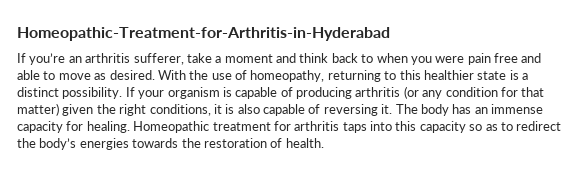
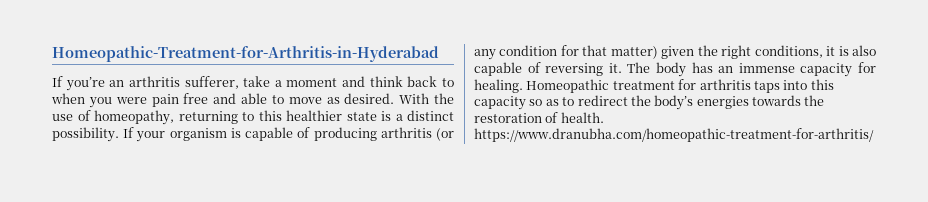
(324, 143) none -> [474,128,874,142] https://www.dranubha.com/homeopathic-treatment-for-arthritis/

